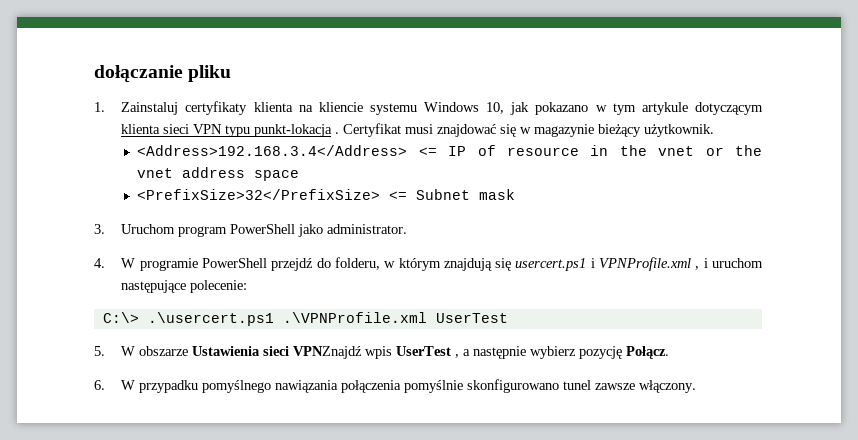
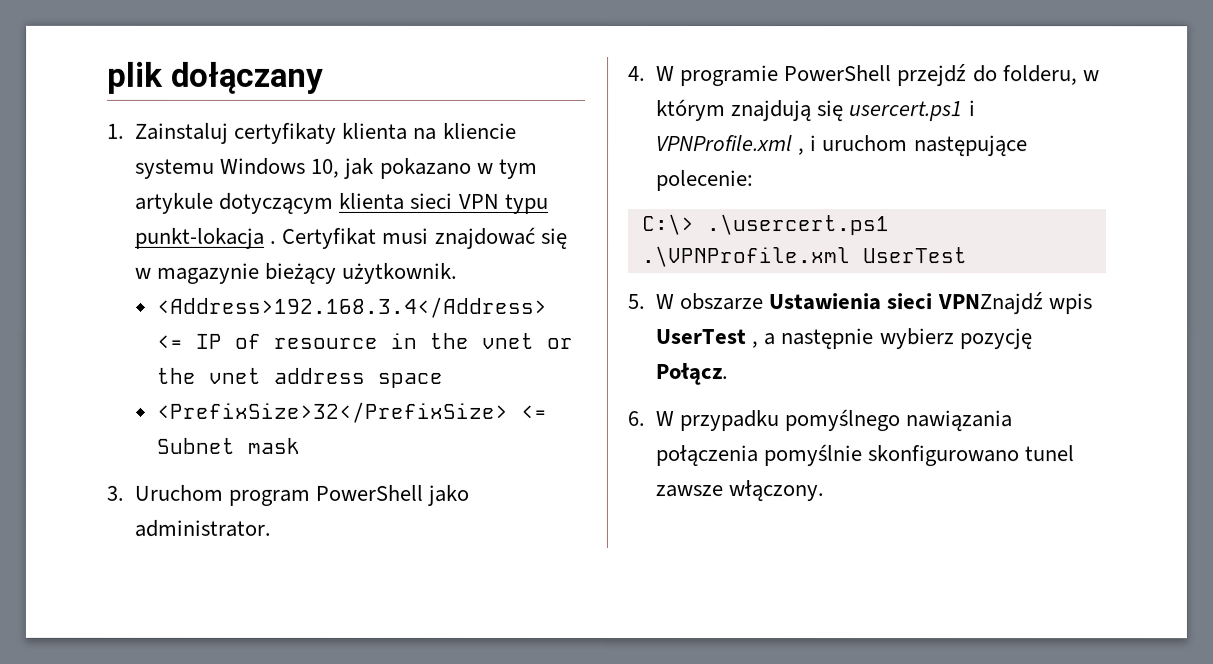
[94,65,232,83] dołączanie pliku -> [107,61,324,94] plik dołączany

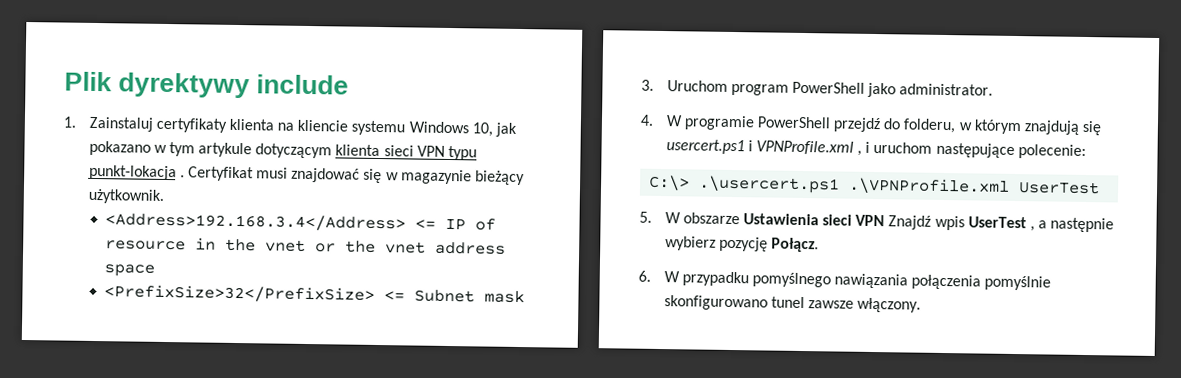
[107,61,324,94] plik dołączany -> [64,71,350,99] Plik dyrektywy include
[937,292,1044,315] VPNZnajdź -> [855,214,932,230] VPN Znajdź

